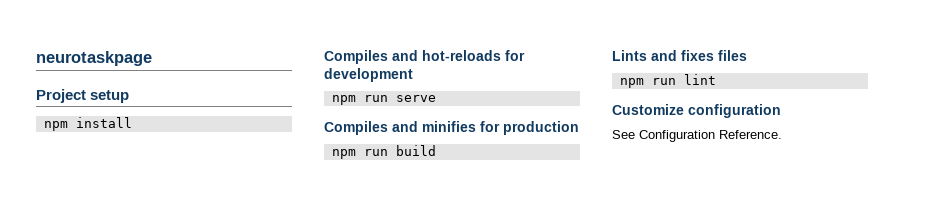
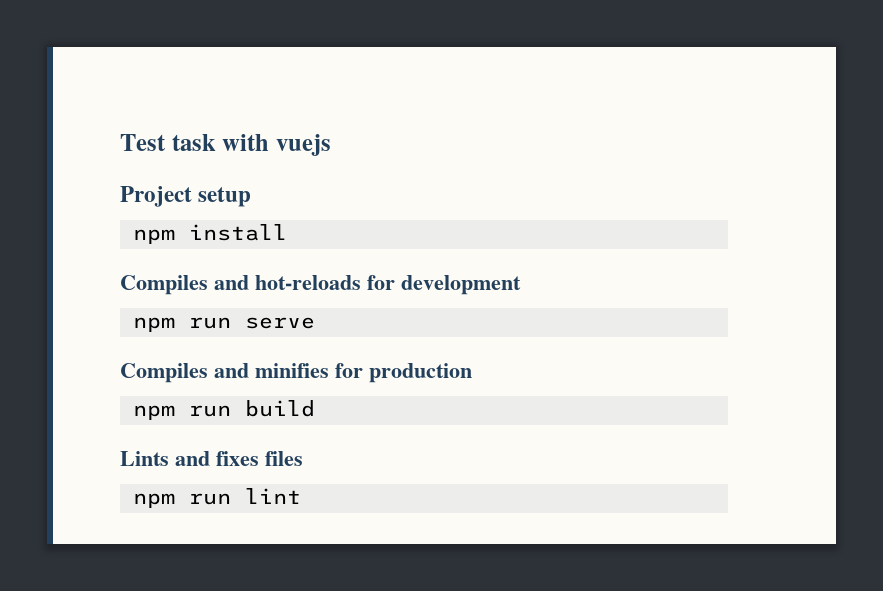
[36,51,152,66] neurotaskpage -> [120,134,331,156] Test task with vuejs
[612,104,781,118] [612,130,782,142] // Customize configuration // See Configuration Reference. -> (301, 496) none

